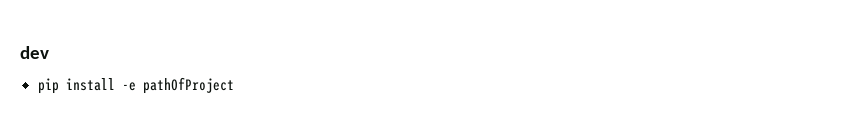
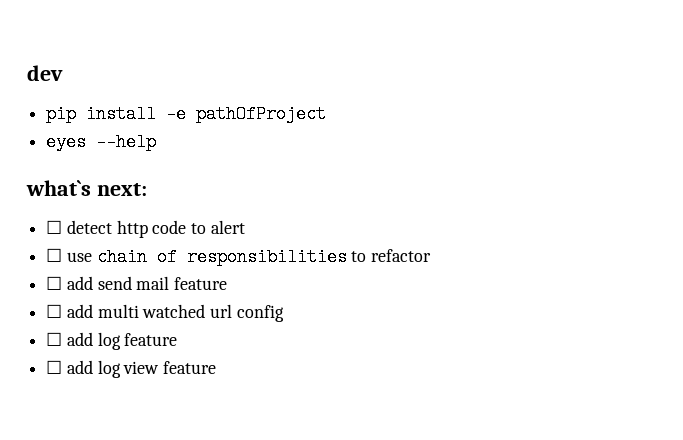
(234, 85) none -> [46,133,157,151] [26,180,147,196] [46,220,245,238] [46,248,432,266] [46,276,228,290] [46,304,284,322] [46,332,178,350] [46,360,217,378] // eyes --help // what`s next: // ☐ detect http code to alert // ☐ use chain of responsibilities to refactor // ☐ add send mail feature // ☐ add multi watched url config // ☐ add log feature // ☐ add log view feature

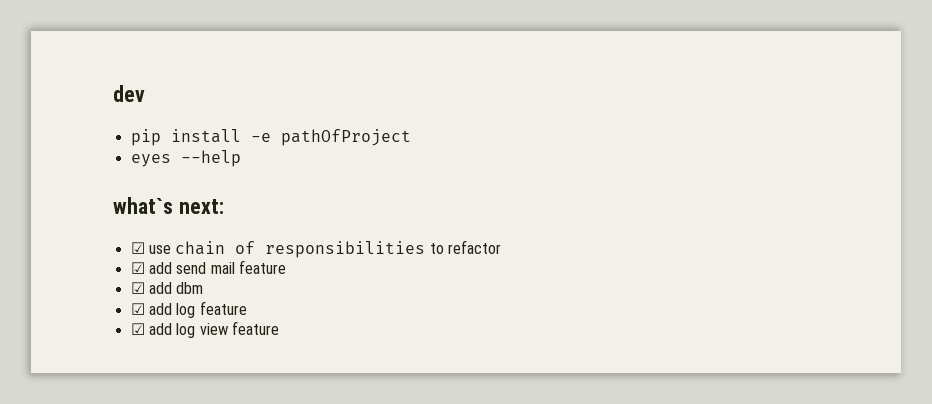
[46,220,245,238] [46,248,63,262] ☐ detect http code to alert // ☐ -> [130,242,145,254] ☑
[46,276,63,290] ☐ -> [130,262,145,274] ☑
[46,304,284,322] [46,332,63,346] ☐ add multi watched url config // ☐ -> [130,282,204,294] [130,303,145,315] ☑ add dbm // ☑
[46,360,63,374] ☐ -> [130,323,145,335] ☑

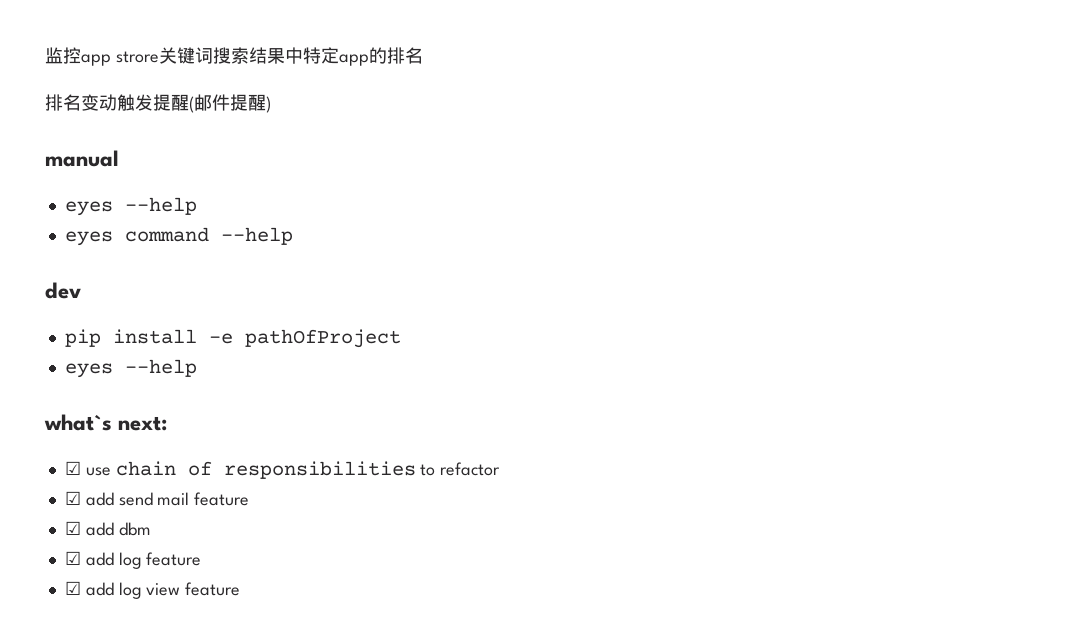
(113, 93) none -> [45,47,423,66] [45,94,271,113] [45,150,119,167] [64,197,197,216] [64,227,293,246] 监控app strore关键词搜索结果中特定app的排名 // 排名变动触发提醒(邮件提醒) // manual // eyes --help // eyes command --help //

